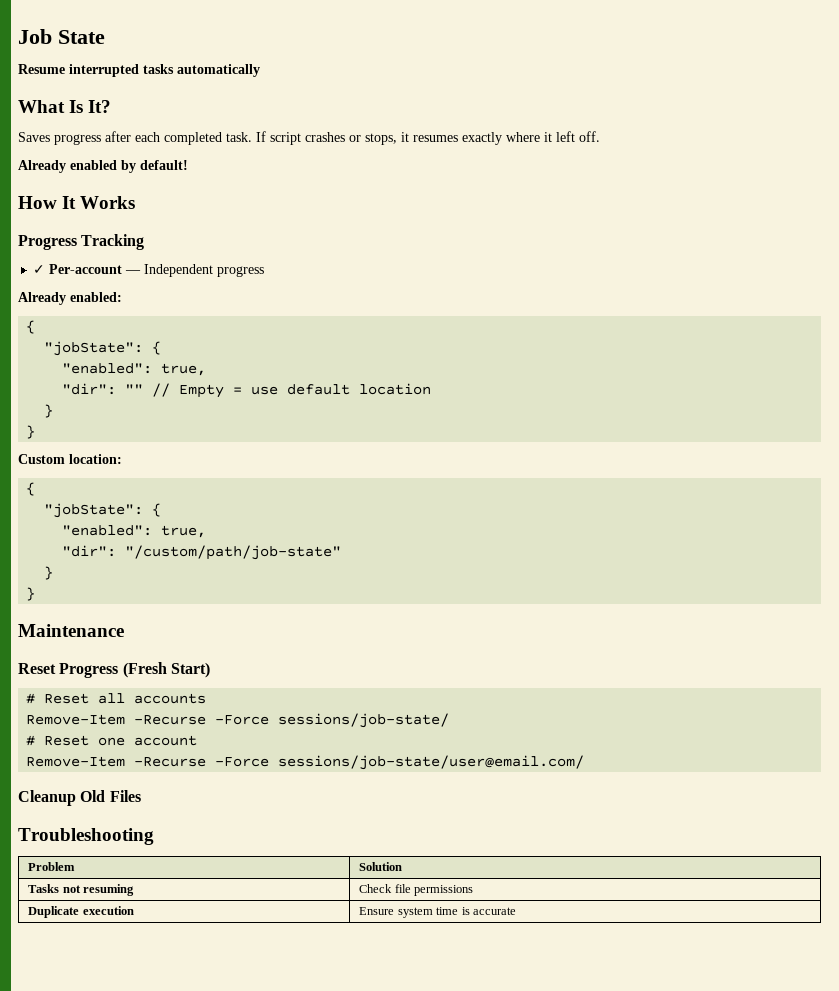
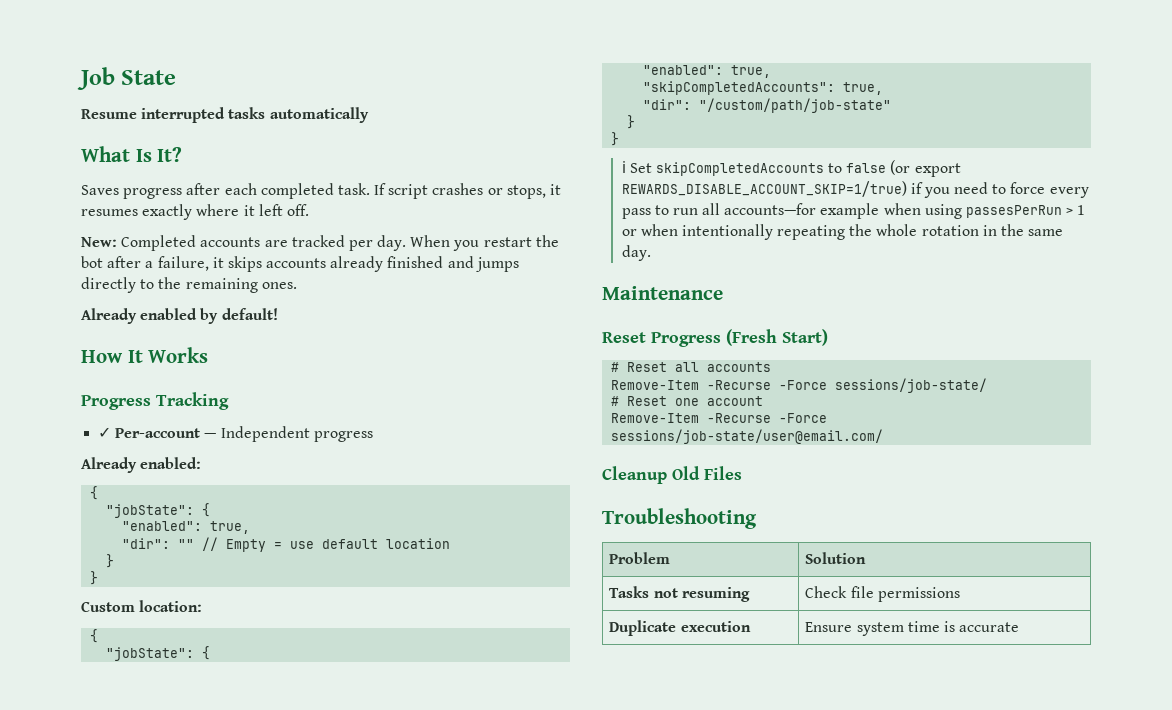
(600, 136) none -> [81,235,559,251] [81,256,519,272] [81,277,297,293] // New: Completed accounts are tracked per day. When you restart the bot after a failure, it skips accounts already finished and jumps directly to the remaining ones.
(207, 531) none -> [643,81,884,95] // "skipCompletedAccounts": true,
(36, 594) none -> [621,160,961,177] [621,181,1089,198] [621,203,1086,219] [621,224,1064,240] [621,245,651,261] // ℹ Set skipCompletedAccounts to false (or export REWARDS_DISABLE_ACCOUNT_SKIP=1/true) if you need to force every pass to run all accounts—for example when using passesPerRun > 1 or when intentionally repeating the whole rotation in the same day.

